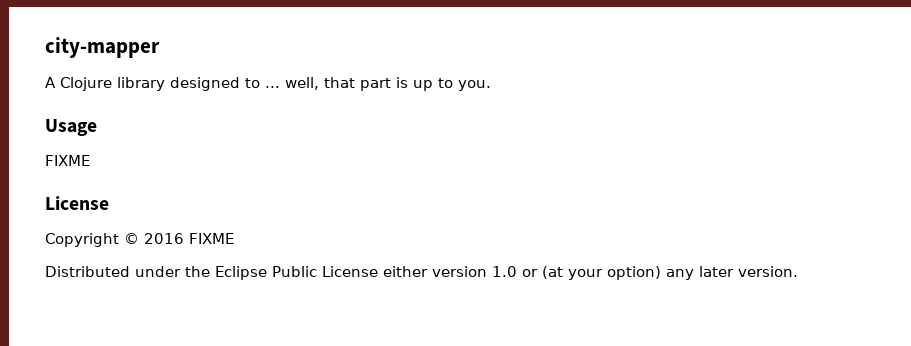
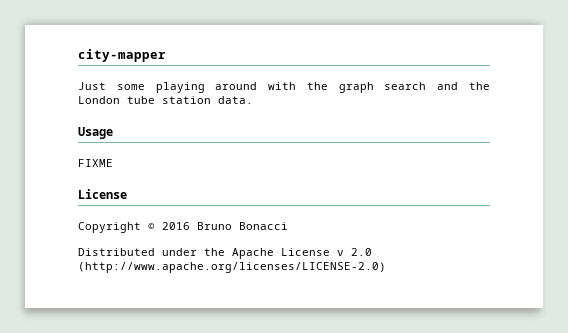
[45,77,491,91] A Clojure library designed to ... well, that part is up to you. -> [78,82,490,93] [78,96,253,104] Just some playing around with the graph search and the London tube station data.
[189,233,234,244] FIXME -> [197,222,288,230] Bruno Bonacci
[215,266,798,280] Eclipse Public License either version 1.0 or (at your option) any later version. -> [232,248,372,259] [78,262,386,273] Apache License v 2.0 (http://www.apache.org/licenses/LICENSE-2.0)

